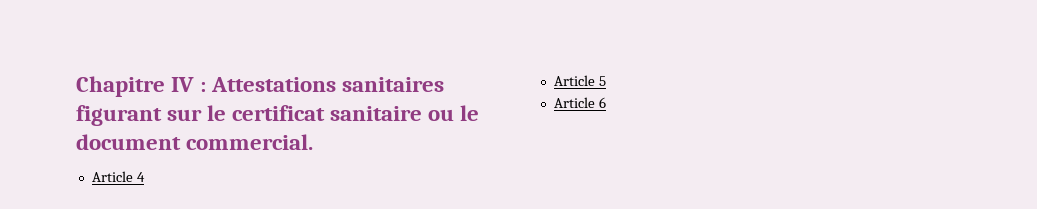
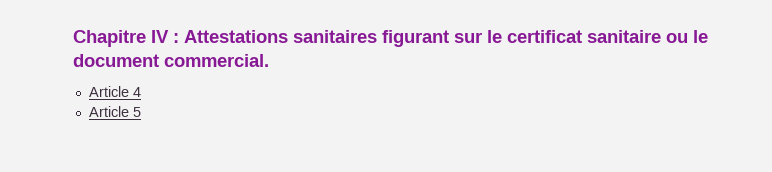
[553,97,606,108] // Article 6 -> (141, 112) none

